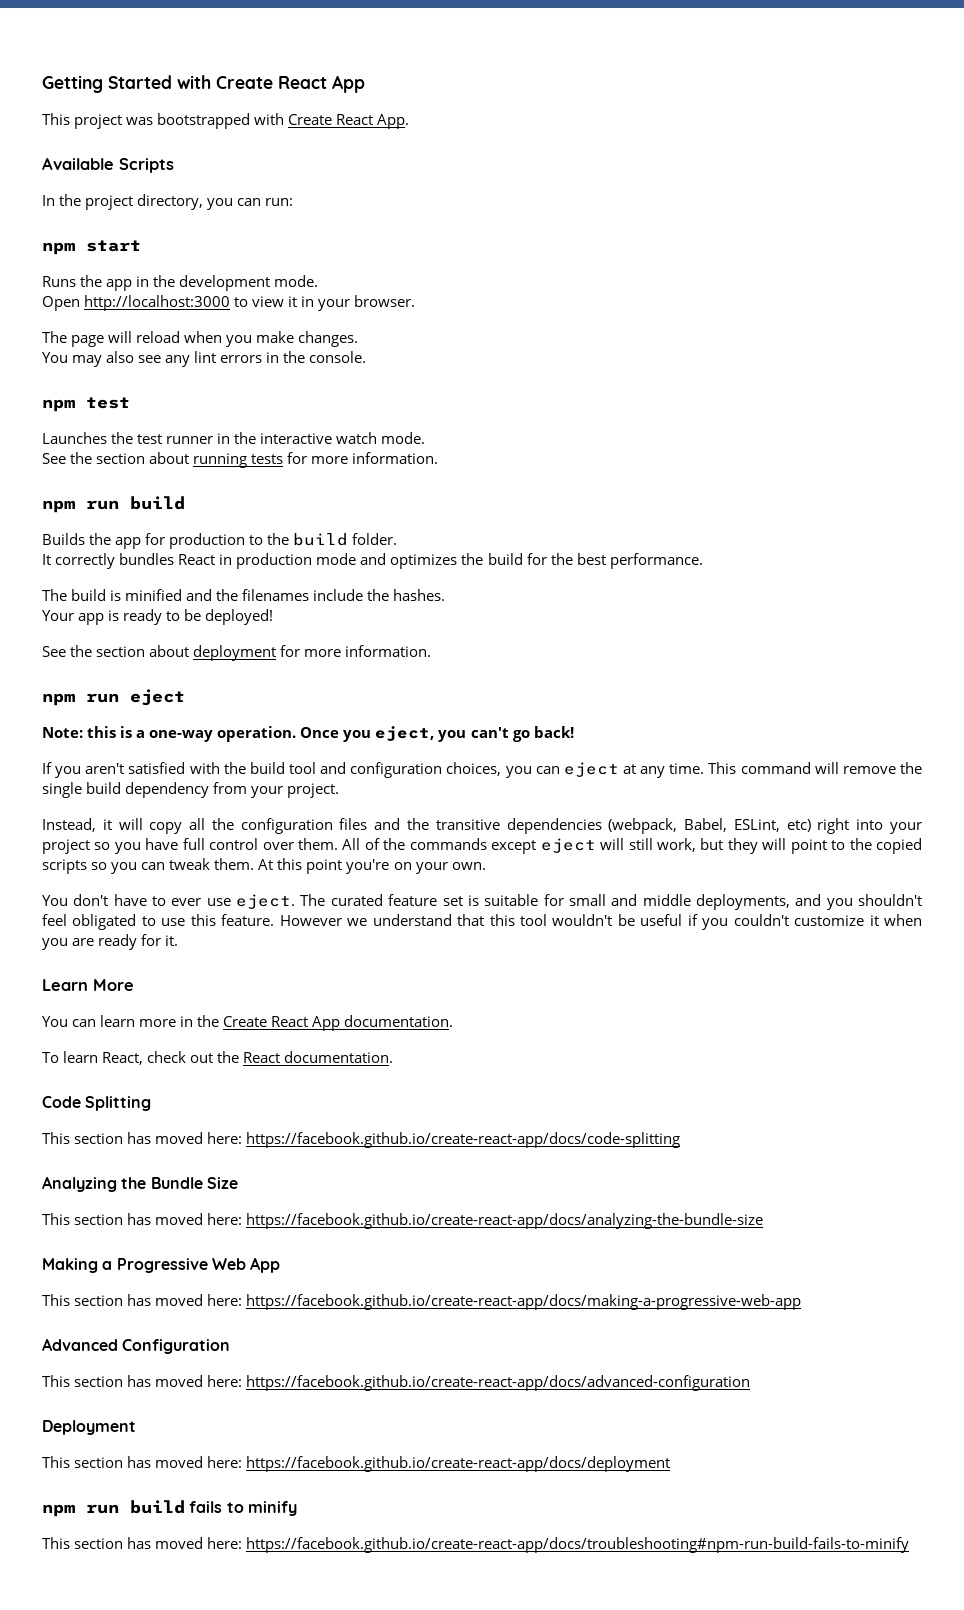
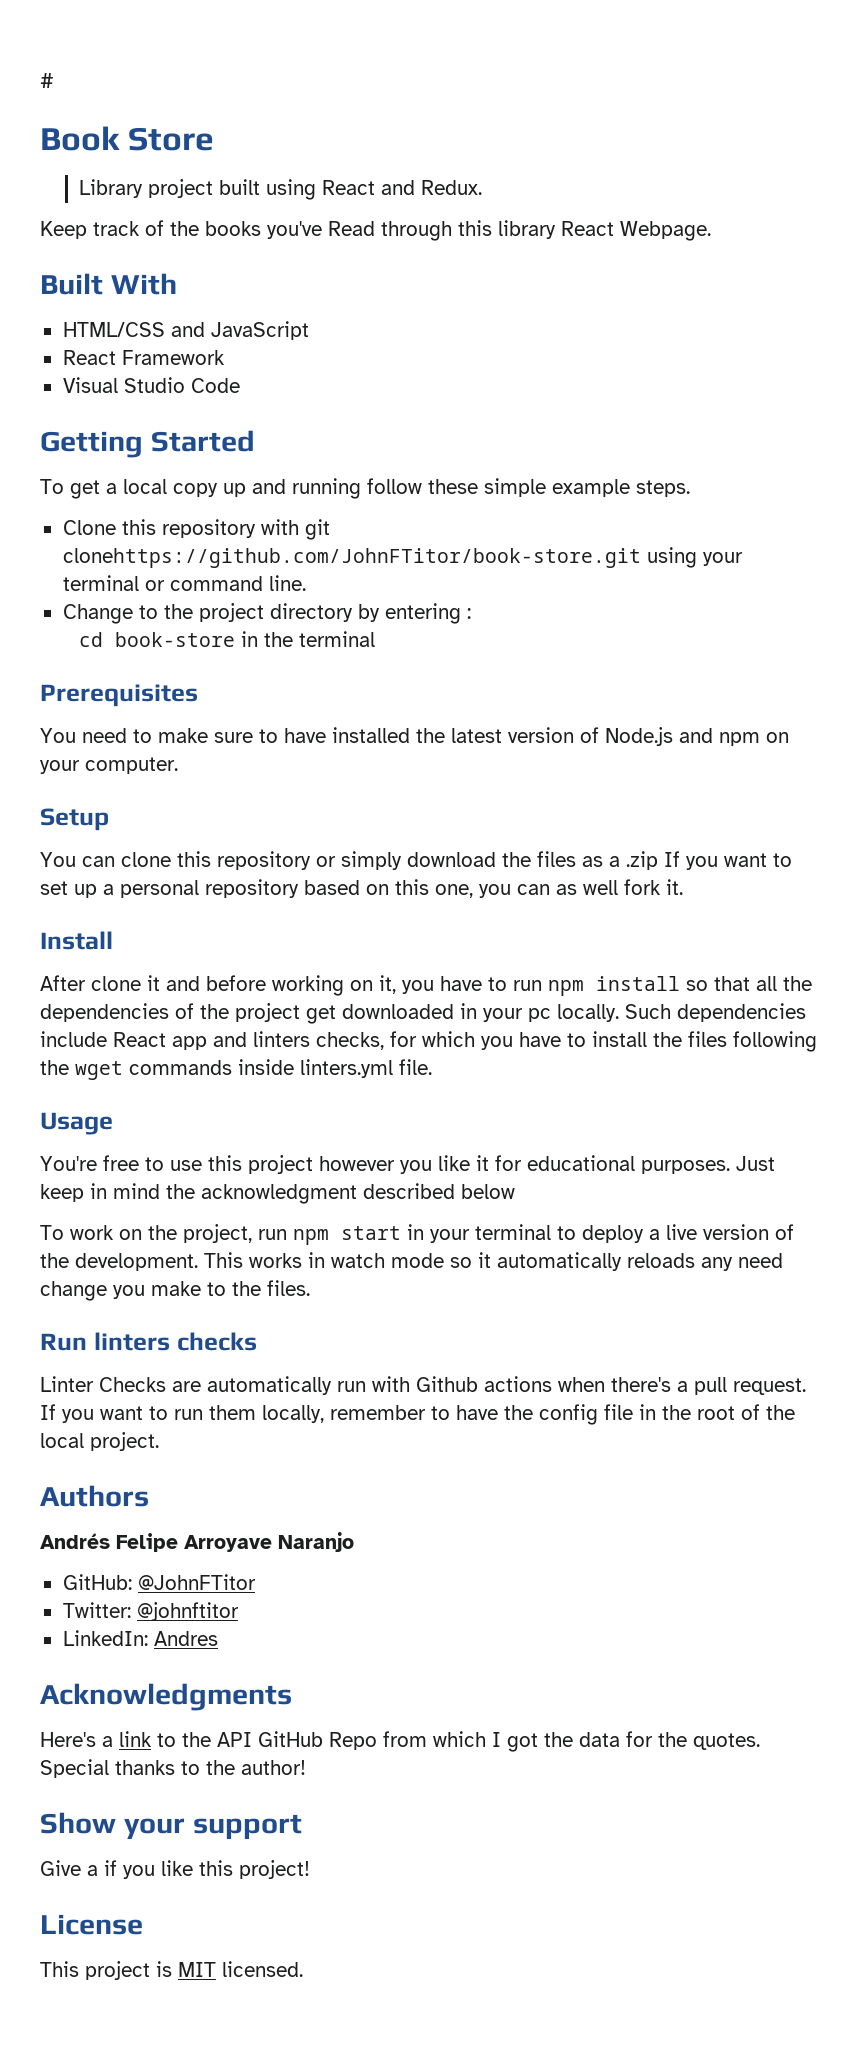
[42,75,365,93] [42,113,410,129] [42,157,174,173] [42,194,294,210] [42,240,141,255] [42,275,319,291] [42,295,416,311] [42,331,359,347] [42,351,367,367] [42,397,130,412] [42,432,426,444] [42,452,439,468] [42,496,185,513] [42,533,398,549] [42,553,703,569] [42,589,446,601] [42,609,274,625] [42,645,432,661] [42,689,185,706] [42,726,574,742] [42,762,922,778] [42,782,340,798] [42,818,923,834] [42,838,922,854] [42,858,486,874] [42,894,923,910] [42,914,923,930] [42,934,179,950] [42,979,134,991] [42,1015,454,1031] [42,1051,394,1065] [42,1096,152,1111] [42,1132,681,1148] [42,1176,238,1192] [42,1213,764,1229] [42,1257,281,1273] [42,1294,802,1310] [42,1338,231,1354] [42,1375,751,1391] [42,1420,136,1435] [42,1456,671,1472] [42,1500,297,1517] [42,1537,910,1553] Getting Started with Create React App // This project was bootstrapped with Create React App. // Available Scripts // In the project directory, you can run: // npm start // Runs the app in the development mode. // Open http://localhost:3000 to view it in your browser. // The page will reload when you make changes. // You may also see any lint errors in the console. // npm test // Launches the test runner in the interactive watch mode. // See the section about running tests for more information. // npm run build // Builds the app for production to the build folder. // It correctly bundles React in production mode and optimizes the build for the best performance. // The build is minified and the filenames include the hashes. // Your app is ready to be deployed! // See the section about deployment for more information. // npm run eject // Note: this is a one-way operation. Once you eject, you can't go back! // If you aren't satisfied with the build tool and configuration choices, you can eject at any time. This command will remove the single build dependency from your project. // Instead, it will copy all the configuration files and the transitive dependencies (webpack, Babel, ESLint, etc) right into your project so you have full control over them. All of the commands except eject will still work, but they will point to the copied scripts so you can tweak them. At this point you're on your own. // You don't have to ever use eject. The curated feature set is suitable for small and middle deployments, and you shouldn't feel obligated to use this feature. However we understand that this tool wouldn't be useful if you couldn't customize it when you are ready for it. // Learn More // You can learn more in the Create React App documentation. // To learn React, check out the React documentation. // Code Splitting // This section has moved here: https://facebook.github.io/create-react-app/docs/code-splitting // Analyzing the Bundle Size // This section has moved here: https://facebook.github.io/create-react-app/docs/analyzing-the-bundle-size // Making a Progressive Web App // This section has moved here: https://facebook.github.io/create-react-app/docs/making-a-progressive-web-app // Advanced Configuration // This section has moved here: https://facebook.github.io/create-react-app/docs/advanced-configuration // Deployment // This section has moved here: https://facebook.github.io/create-react-app/docs/deployment // npm run build fails to minify // This section has moved here: https://facebook.github.io/create-react-app/docs/troubleshooting#npm-run-build-fails-to-minify -> [40,73,54,88] [40,126,215,151] [78,179,482,200] [40,220,711,241] [40,273,177,295] [62,321,309,340] [62,350,225,365] [62,377,240,393] [40,430,255,458] [40,478,690,499] [62,519,330,540] [62,547,743,568] [62,575,306,591] [62,603,471,624] [78,631,375,647] [40,684,198,707] [40,727,789,746] [40,757,178,774] [40,808,109,831] [40,851,792,870] [40,879,683,898] [40,931,113,950] [40,975,812,996] [40,1003,806,1024] [40,1031,817,1052] [40,1059,432,1080] [40,1112,113,1135] [40,1155,775,1174] [40,1183,515,1204] [40,1224,794,1245] [40,1252,783,1271] [40,1280,310,1301] [40,1332,257,1351] [40,1376,806,1395] [40,1404,795,1425] [40,1432,159,1451] [40,1485,149,1507] [40,1532,354,1552] [62,1574,256,1590] [62,1602,239,1621] [62,1630,218,1646] [40,1683,292,1711] [40,1731,760,1752] [40,1759,306,1778] [40,1812,302,1840] [40,1860,310,1879] [40,1914,143,1935] [40,1961,303,1980] # // Book Store // Library project built using React and Redux. // Keep track of the books you've Read through this library React Webpage. // Built With // HTML/CSS and JavaScript // React Framework // Visual Studio Code // Getting Started // To get a local copy up and running follow these simple example steps. // Clone this repository with git clonehttps://github.com/JohnFTitor/book-store.git using your terminal or command line. // Change to the project directory by entering : // cd book-store in the terminal // Prerequisites // You need to make sure to have installed the latest version of Node.js and npm on your computer. // Setup // You can clone this repository or simply download the files as a .zip If you want to set up a personal repository based on this one, you can as well fork it. // Install // After clone it and before working on it, you have to run npm install so that all the dependencies of the project get downloaded in your pc locally. Such dependencies include React app and linters checks, for which you have to install the files following the wget commands inside linters.yml file. // Usage // You're free to use this project however you like it for educational purposes. Just keep in mind the acknowledgment described below // To work on the project, run npm start in your terminal to deploy a live version of the development. This works in watch mode so it automatically reloads any need change you make to the files. // Run linters checks // Linter Checks are automatically run with Github actions when there's a pull request. If you want to run them locally, remember to have the config file in the root of the local project. // Authors // Andrés Felipe Arroyave Naranjo // GitHub: @JohnFTitor // Twitter: @johnftitor // LinkedIn: Andres // Acknowledgments // Here's a link to the API GitHub Repo from which I got the data for the quotes. Special thanks to the author! // Show your support // Give a if you like this project! // License // This project is MIT licensed.

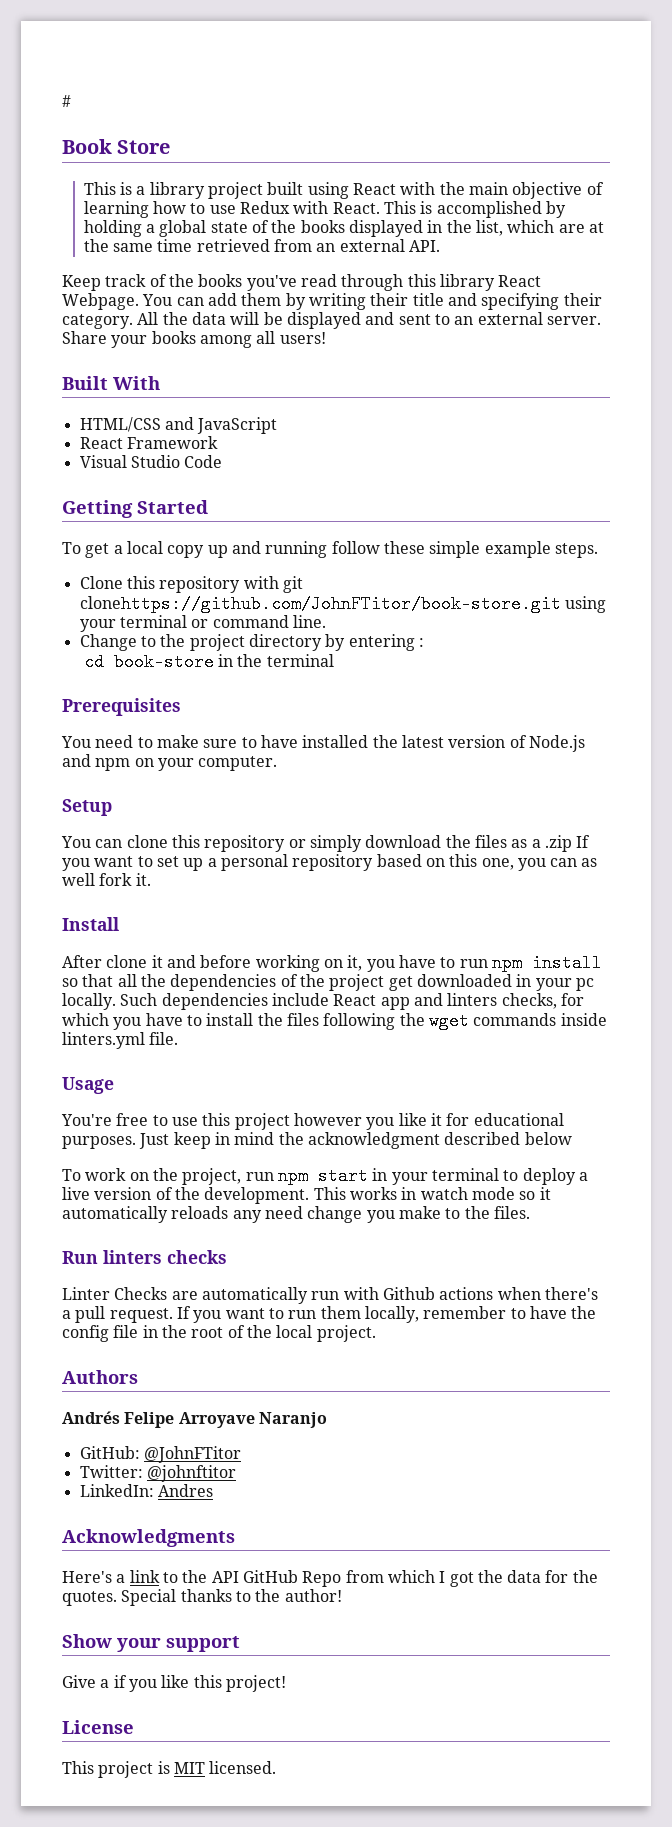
[78,179,482,200] Library project built using React and Redux. -> [83,182,604,199] [83,201,566,218] [83,220,604,237] [83,239,440,252] This is a library project built using React with the main objective of learning how to use Redux with React. This is accomplished by holding a global state of the books displayed in the list, which are at the same time retrieved from an external API.
[328,221,375,236] Read -> [300,274,337,287] read
(711, 231) none -> [142,293,602,310] [62,312,601,329] [62,331,326,348] You can add them by writing their title and specifying their category. All the data will be displayed and sent to an external server. Share your books among all users!

